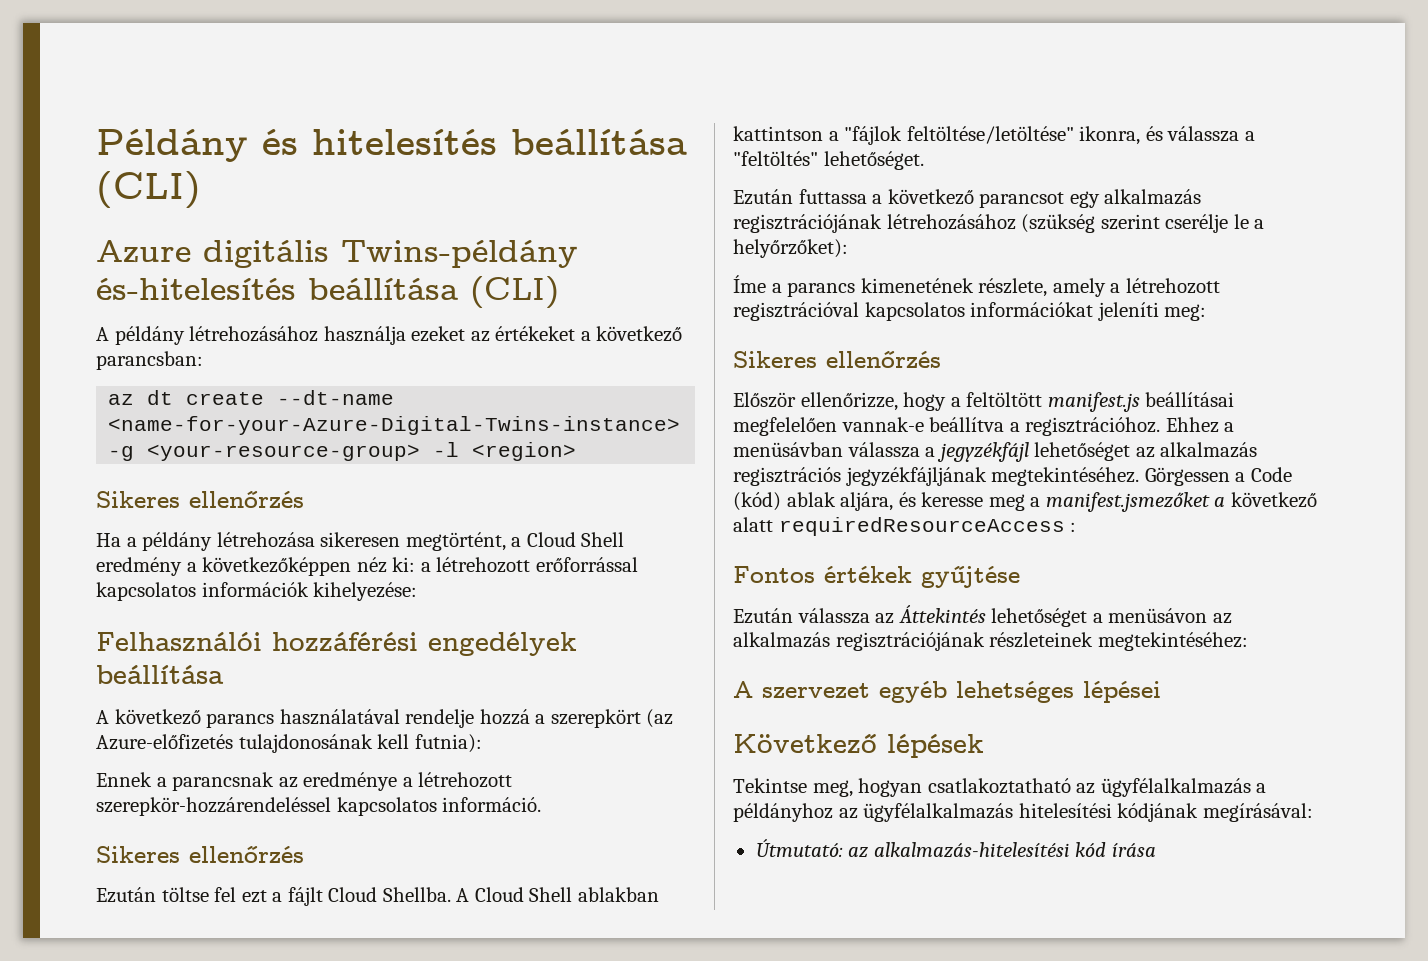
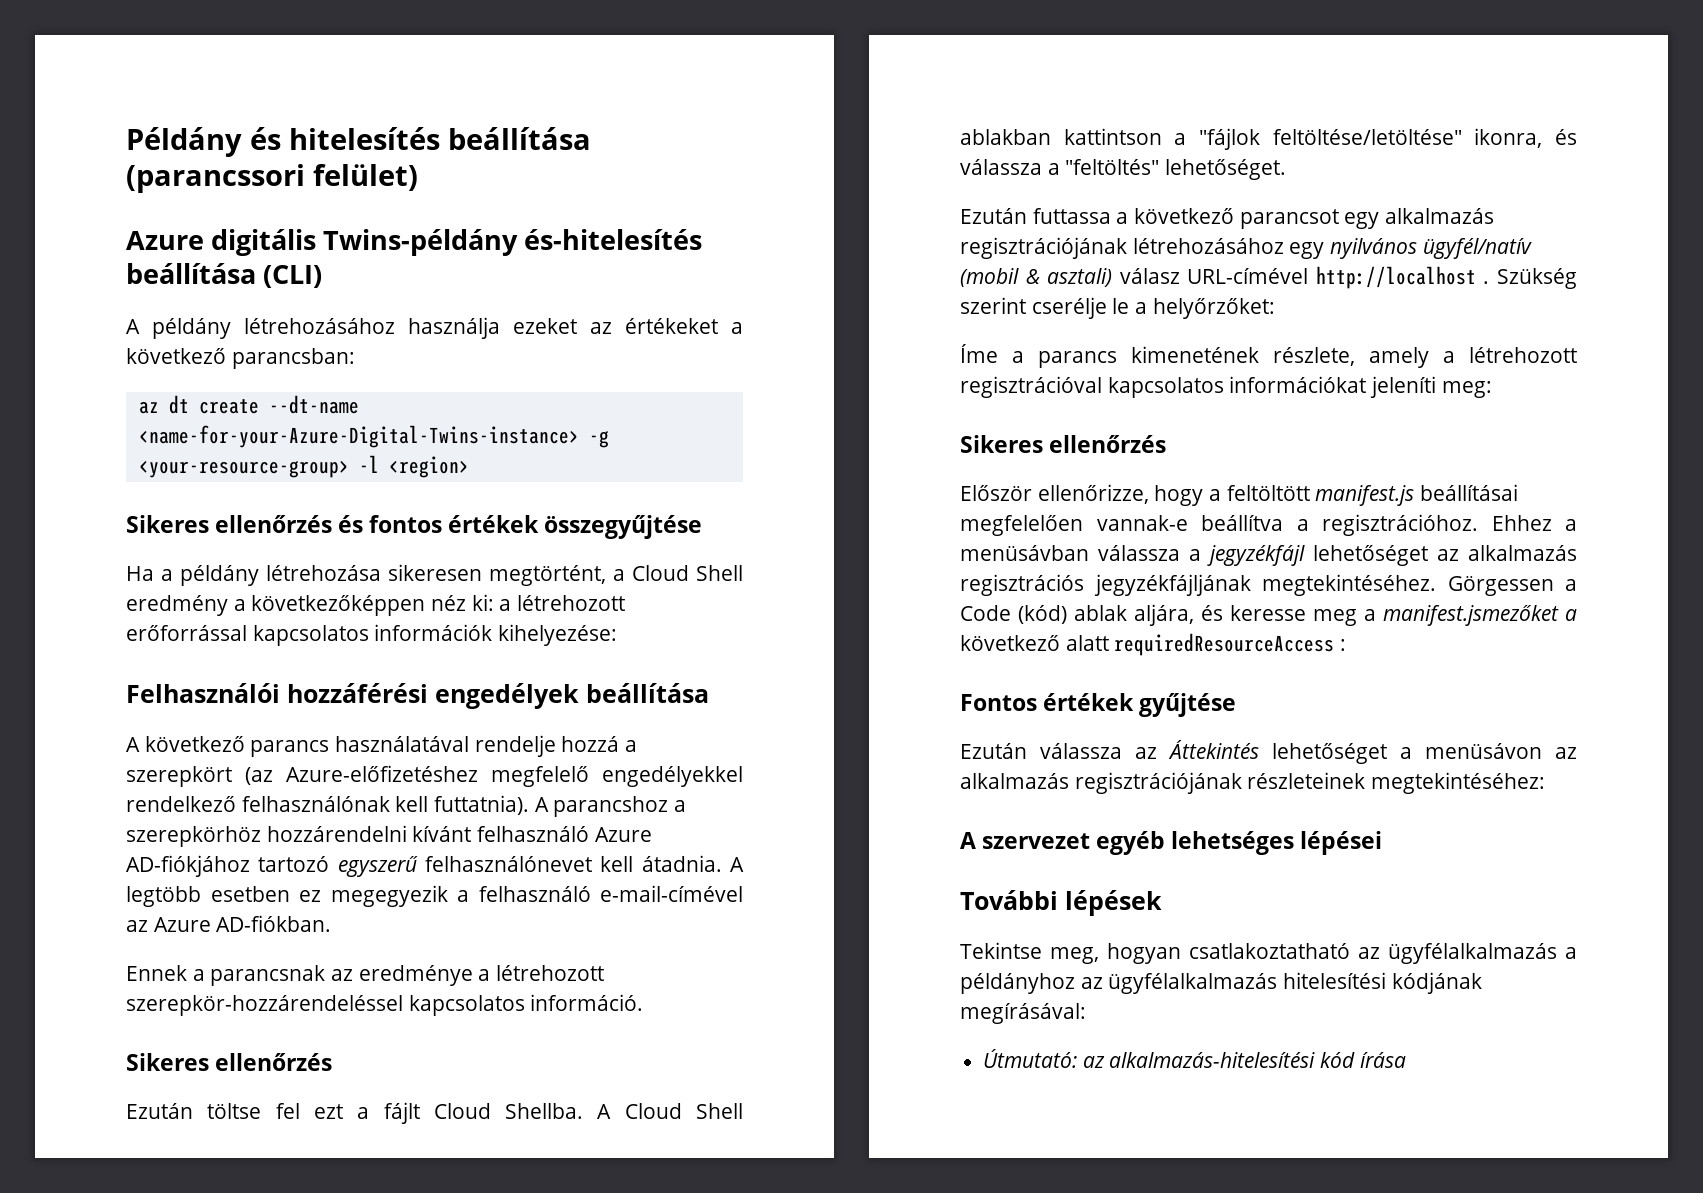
[96,171,201,209] (CLI) -> [126,164,418,193] (parancssori felület)
(304, 499) none -> [338,515,703,539] és fontos értékek összegyűjtése
[96,734,482,753] Azure-előfizetés tulajdonosának kell futnia): -> [286,765,743,787] [126,795,687,817] [126,825,652,847] [126,855,744,877] [126,885,743,907] [126,915,332,932] Azure-előfizetéshez megfelelő engedélyekkel rendelkező felhasználónak kell futtatnia). A parancshoz a szerepkörhöz hozzárendelni kívánt felhasználó Azure AD-fiókjához tartozó egyszerű felhasználónevet kell átadnia. A legtöbb esetben ez megegyezik a felhasználó e-mail-címével az Azure AD-fiókban.
[1021,214,1096,233] (szükség -> [1289,238,1532,259] [960,266,1577,289] egy nyilvános ügyfél/natív (mobil & asztali) válasz URL-címével http://localhost . Szükség
[733,239,848,258] helyőrzőket): -> [1152,298,1275,319] helyőrzőket:
[733,734,877,753] Következő -> [960,890,1058,910] További

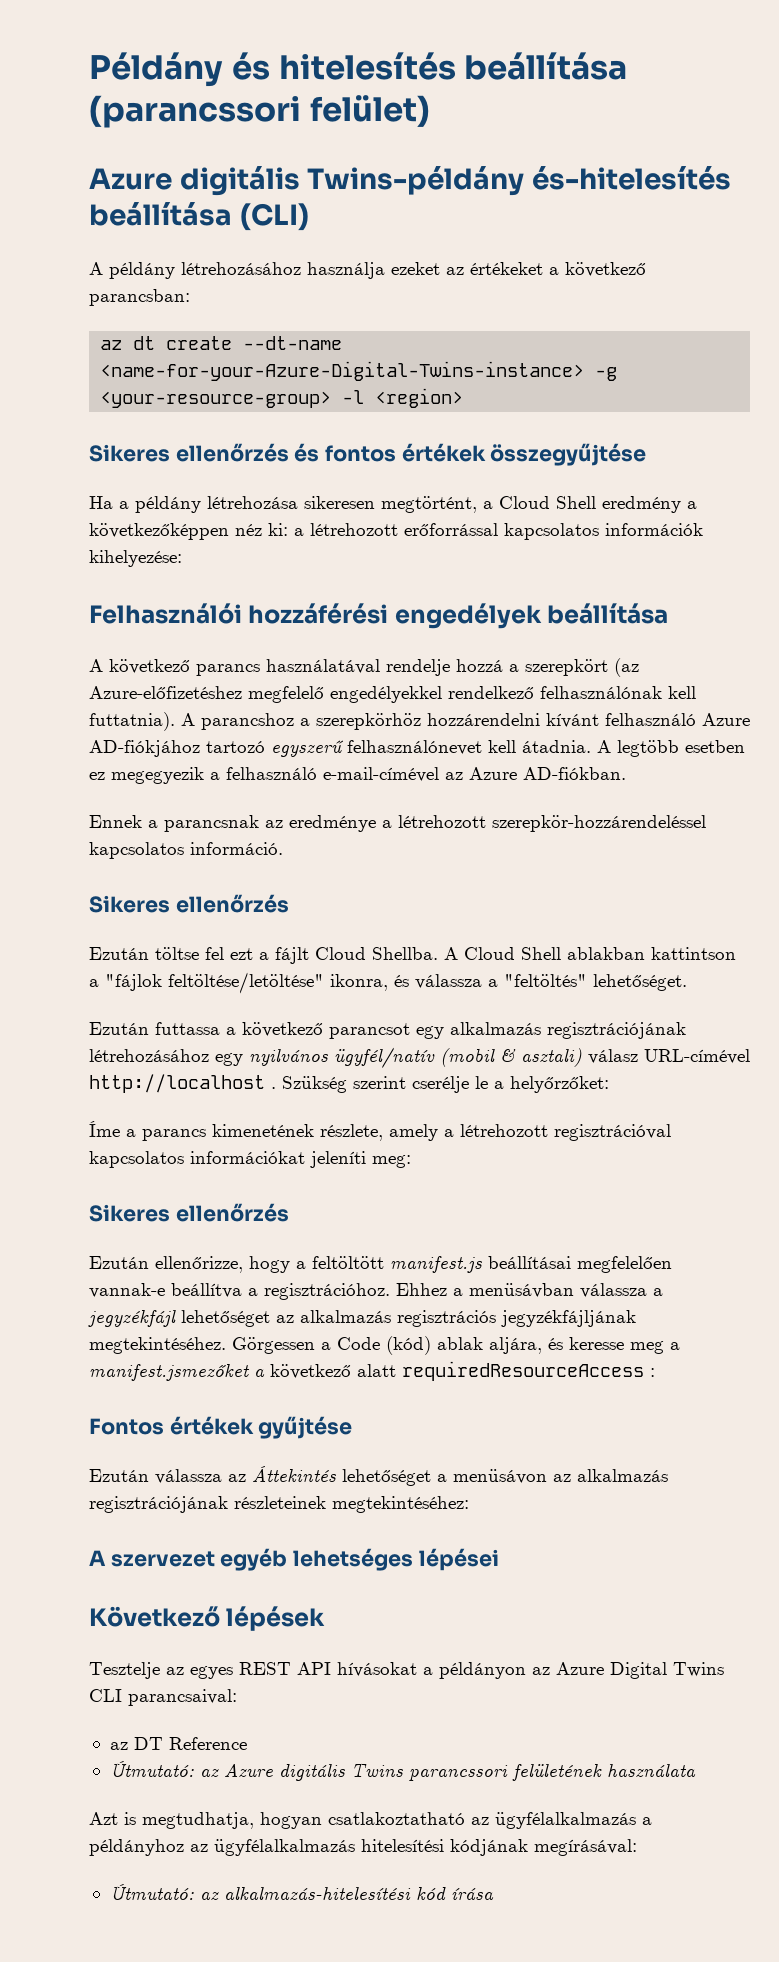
[960,485,1032,501] Először -> [89,1256,149,1269] Ezután
[960,890,1058,910] További -> [89,1606,220,1627] Következő
[960,942,1099,964] Tekintse meg, -> [89,1662,724,1679] [89,1689,237,1706] [109,1737,247,1750] [109,1761,696,1781] [89,1812,254,1829] Tesztelje az egyes REST API hívásokat a példányon az Azure Digital Twins CLI parancsaival: // az DT Reference // Útmutató: az Azure digitális Twins parancssori felületének használata // Azt is megtudhatja,

